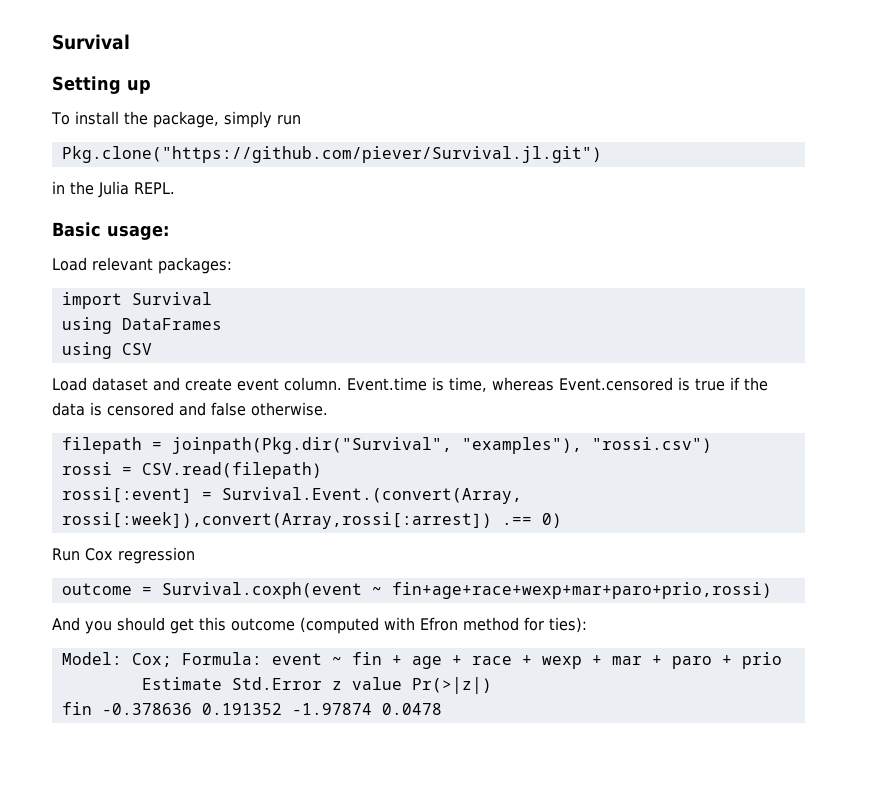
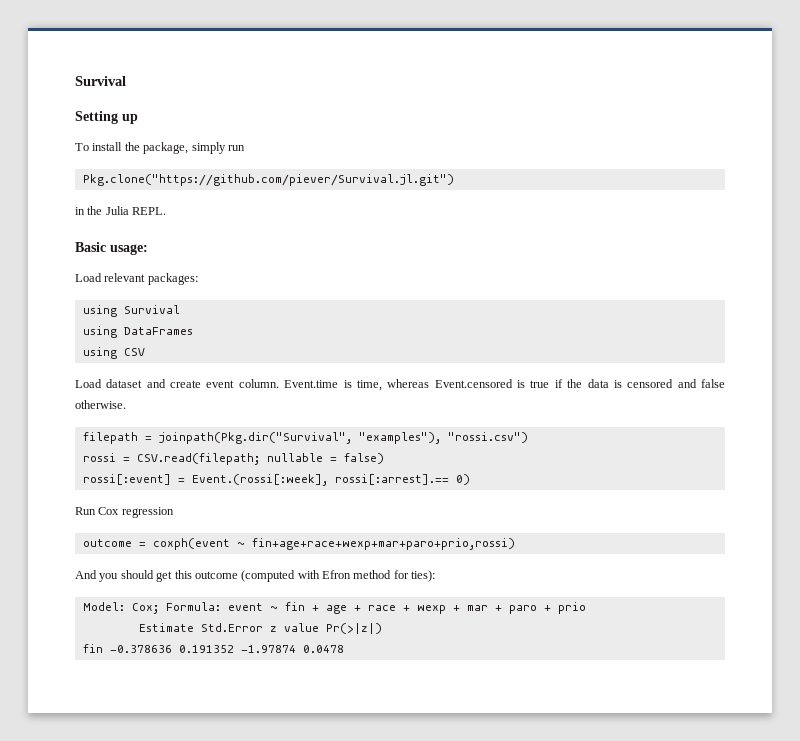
[61,292,122,309] import -> [82,305,117,317] using
[141,462,322,479] CSV.read(filepath) -> [136,453,384,465] CSV.read(filepath; nullable = false)
[221,487,522,504] [61,512,532,529] Survival.Event.(convert(Array, rossi[:week]),convert(Array,rossi[:arrest]) .== -> [191,474,449,486] Event.(rossi[:week], rossi[:arrest].==
[161,582,362,599] Survival.coxph(event -> [152,538,230,550] coxph(event

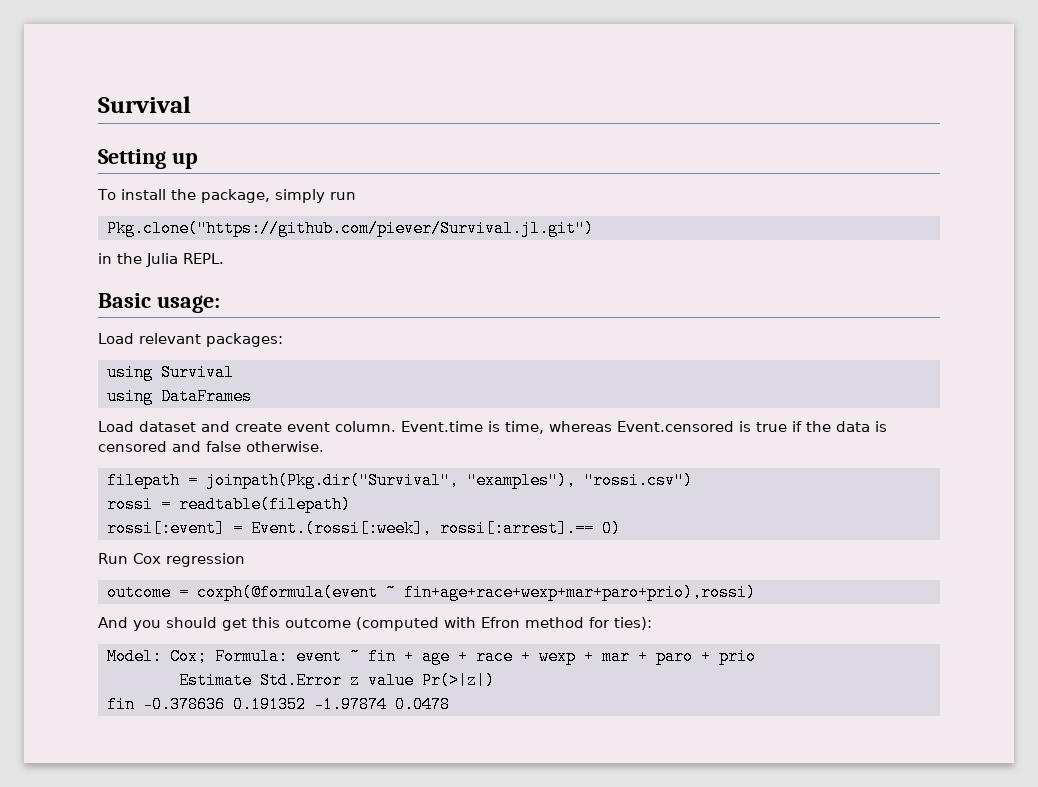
[82,347,145,359] // using CSV -> (252, 396) none
[136,453,384,465] CSV.read(filepath; nullable = false) -> [179,496,351,513] readtable(filepath)
[152,538,515,550] coxph(event ~ fin+age+race+wexp+mar+paro+prio,rossi) -> [197,584,756,601] coxph(@formula(event ~ fin+age+race+wexp+mar+paro+prio),rossi)

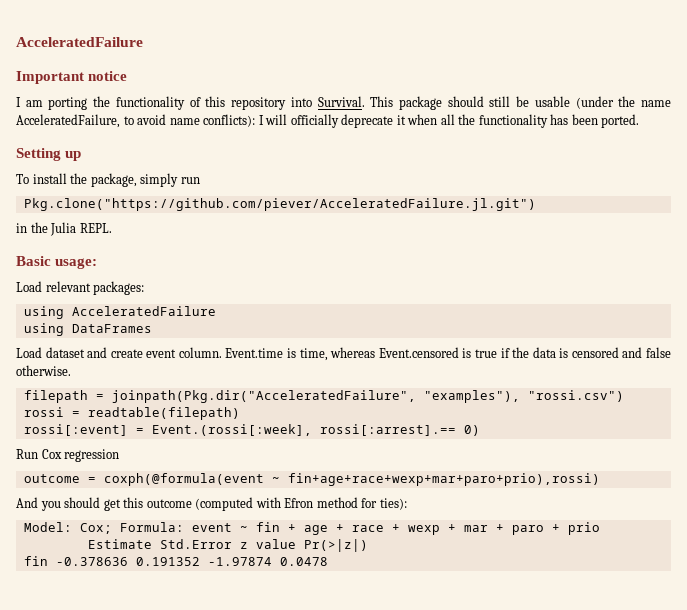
[98,96,191,113] Survival -> [16,37,143,47] [16,71,128,84] [16,96,671,110] [16,114,640,128] AcceleratedFailure // Important notice // I am porting the functionality of this repository into Survival. This package should still be usable (under the name AcceleratedFailure, to avoid name conflicts): I will officially deprecate it when all the functionality has been ported.
[107,220,594,237] Pkg.clone("https://github.com/piever/Survival.jl.git") -> [23,198,536,211] Pkg.clone("https://github.com/piever/AcceleratedFailure.jl.git")
[161,364,234,381] Survival -> [71,306,216,316] AcceleratedFailure
[206,472,459,489] joinpath(Pkg.dir("Survival", -> [111,390,416,403] joinpath(Pkg.dir("AcceleratedFailure",

